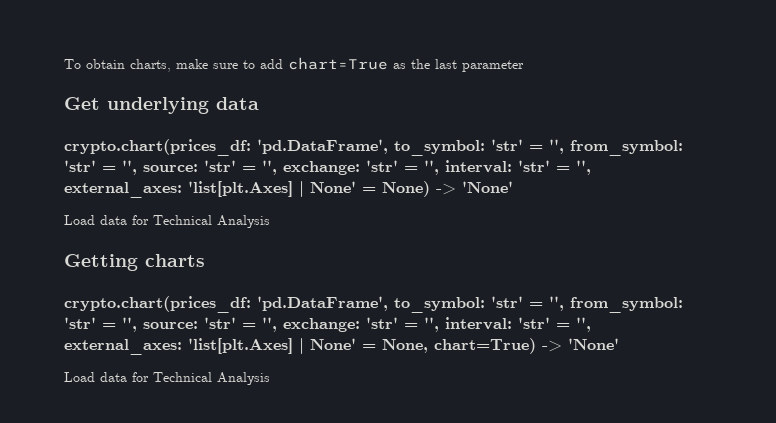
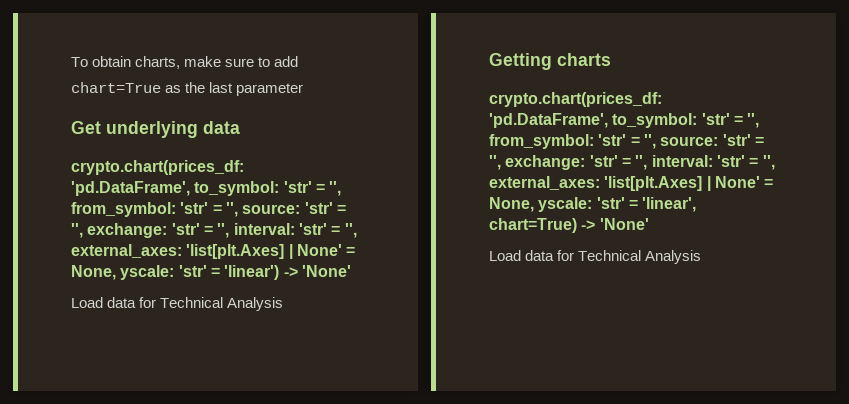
[382,181,430,197] None) -> [71,265,280,280] None, yscale: 'str' = 'linear')
(428, 346) none -> [538,197,697,212] yscale: 'str' = 'linear',

